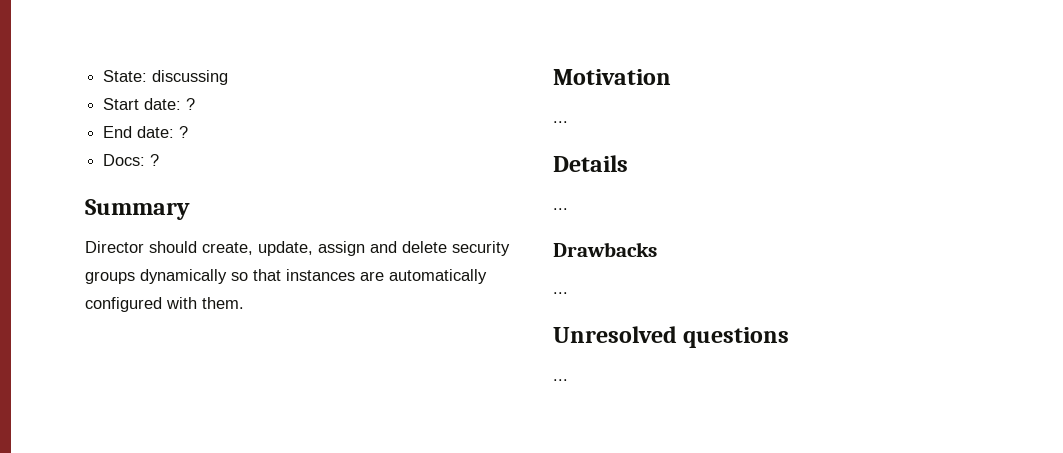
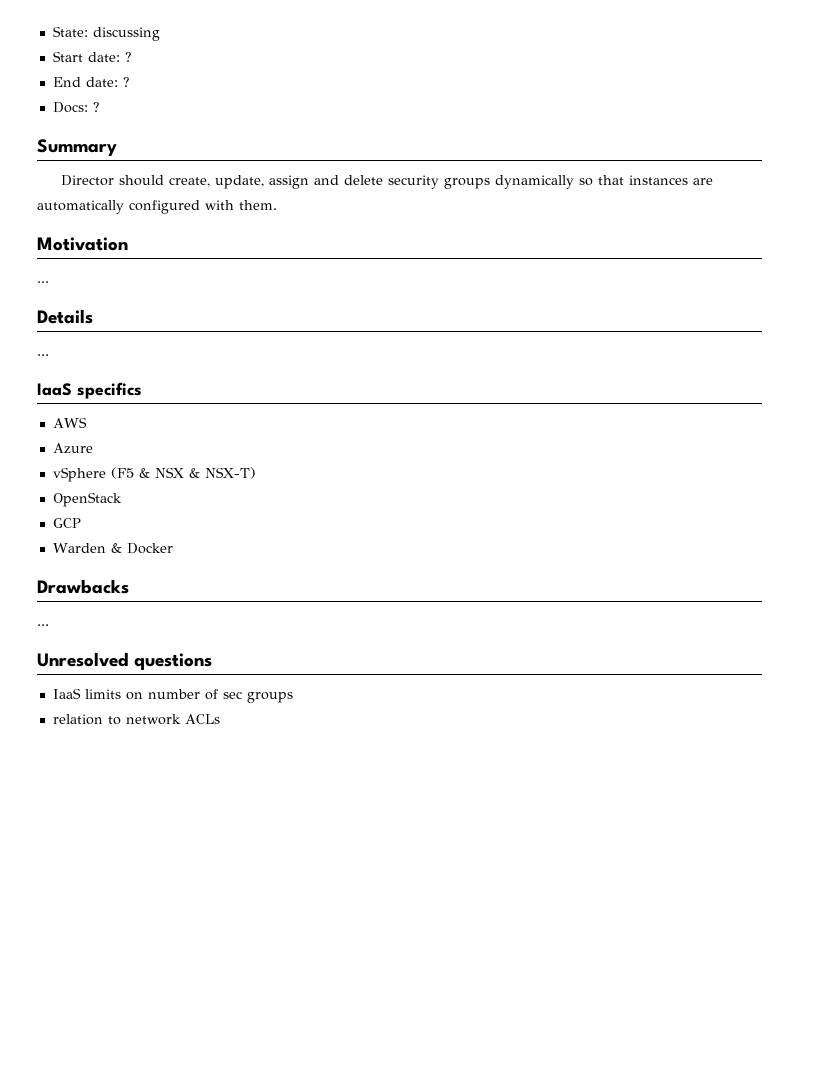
[553,242,657,257] [553,292,568,294] [553,326,790,348] [553,379,568,381] Drawbacks // ... // Unresolved questions // ... -> [37,382,142,399] [52,417,87,428] [52,443,93,454] [52,467,256,482] [52,492,122,507] [52,518,81,528] [52,543,173,554] [37,579,129,594] [37,624,49,626] [37,652,213,670] [52,688,293,703] [52,714,220,725] IaaS specifics // AWS // Azure // vSphere (F5 & NSX & NSX-T) // OpenStack // GCP // Warden & Docker // Drawbacks // ... // Unresolved questions // IaaS limits on number of sec groups // relation to network ACLs

